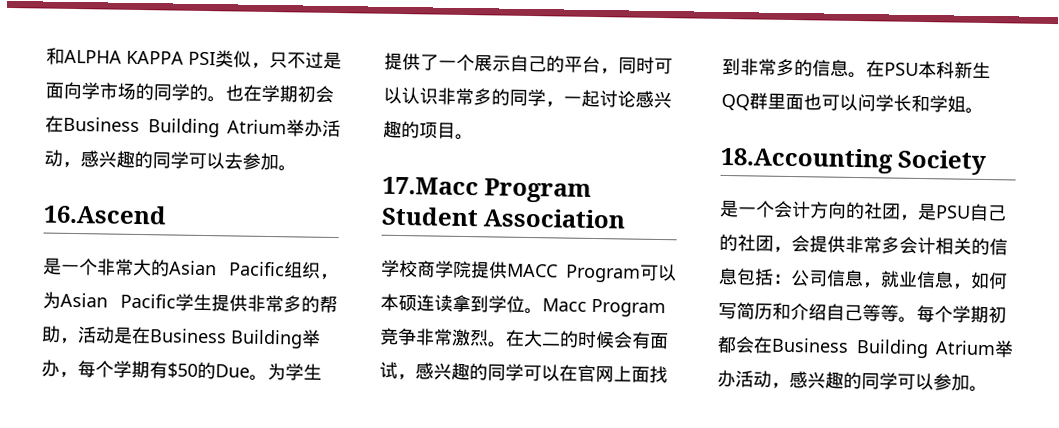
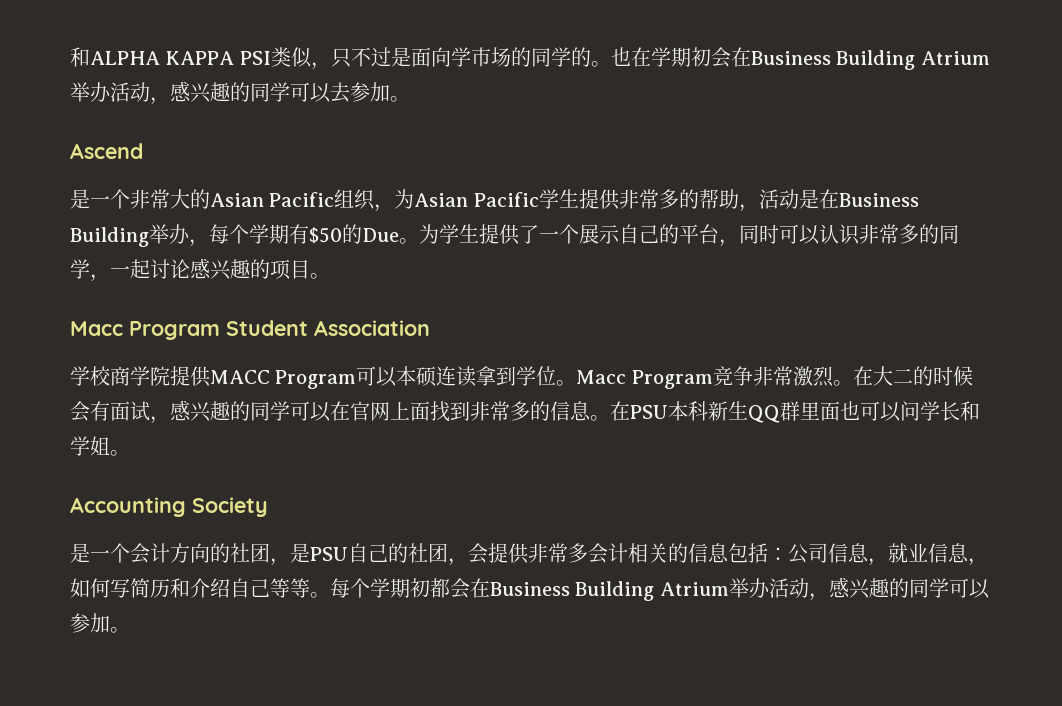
[43,204,167,225] 16.Ascend -> [70,143,143,159] Ascend
[382,176,479,196] 17.Macc -> [70,321,123,336] Macc
[720,146,894,174] 18.Accounting -> [70,497,186,517] Accounting

